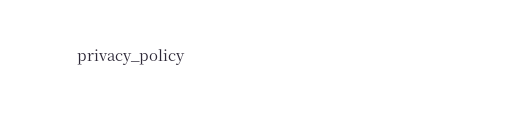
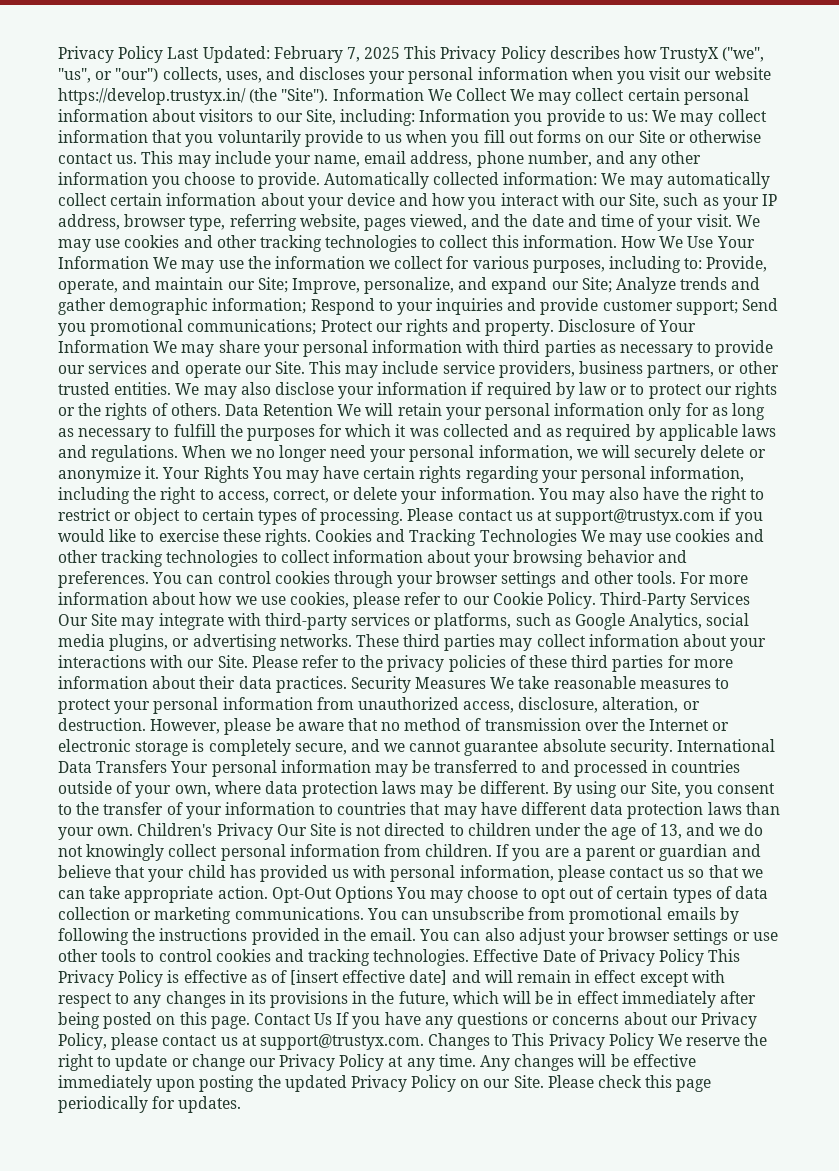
[77,49,185,65] privacy_policy -> [58,46,765,63] [58,67,771,84] [58,88,749,105] [58,109,767,126] [58,130,761,147] [58,151,702,168] [58,172,770,189] [58,193,777,210] [58,214,760,231] [58,235,755,252] [58,256,768,273] [58,277,761,294] [58,298,779,315] [58,319,696,336] [58,340,774,357] [58,361,779,378] [58,382,777,399] [58,403,765,420] [58,424,776,441] [58,445,766,462] [58,466,745,483] [58,487,764,504] [58,508,763,525] [58,529,764,546] [58,550,687,567] [58,571,749,588] [58,592,751,609] [58,613,750,630] [58,634,767,651] [58,655,733,672] [58,676,730,693] [58,697,700,714] [58,718,730,735] [58,739,776,756] [58,760,741,777] [58,781,775,798] [58,802,780,819] [58,823,764,840] [58,844,761,861] [58,865,763,882] [58,886,768,903] [58,907,739,924] [58,928,778,945] [58,949,741,966] [58,970,725,987] [58,991,756,1008] [58,1012,757,1029] [58,1033,768,1050] [58,1054,696,1071] [58,1075,712,1092] [58,1096,242,1113] Privacy Policy Last Updated: February 7, 2025 This Privacy Policy describes how TrustyX ("we", "us", or "our") collects, uses, and discloses your personal information when you visit our website https://develop.trustyx.in/ (the "Site"). Information We Collect We may collect certain personal information about visitors to our Site, including: Information you provide to us: We may collect information that you voluntarily provide to us when you fill out forms on our Site or otherwise contact us. This may include your name, email address, phone number, and any other information you choose to provide. Automatically collected information: We may automatically collect certain information about your device and how you interact with our Site, such as your IP address, browser type, referring website, pages viewed, and the date and time of your visit. We may use cookies and other tracking technologies to collect this information. How We Use Your Information We may use the information we collect for various purposes, including to: Provide, operate, and maintain our Site; Improve, personalize, and expand our Site; Analyze trends and gather demographic information; Respond to your inquiries and provide customer support; Send you promotional communications; Protect our rights and property. Disclosure of Your Information We may share your personal information with third parties as necessary to provide our services and operate our Site. This may include service providers, business partners, or other trusted entities. We may also disclose your information if required by law or to protect our rights or the rights of others. Data Retention We will retain your personal information only for as long as necessary to fulfill the purposes for which it was collected and as required by applicable laws and regulations. When we no longer need your personal information, we will securely delete or anonymize it. Your Rights You may have certain rights regarding your personal information, including the right to access, correct, or delete your information. You may also have the right to restrict or object to certain types of processing. Please contact us at support@trustyx.com if you would like to exercise these rights. Cookies and Tracking Technologies We may use cookies and other tracking technologies to collect information about your browsing behavior and preferences. You can control cookies through your browser settings and other tools. For more information about how we use cookies, please refer to our Cookie Policy. Third-Party Services Our Site may integrate with third-party services or platforms, such as Google Analytics, social media plugins, or advertising networks. These third parties may collect information about your interactions with our Site. Please refer to the privacy policies of these third parties for more information about their data practices. Security Measures We take reasonable measures to protect your personal information from unauthorized access, disclosure, alteration, or destruction. However, please be aware that no method of transmission over the Internet or electronic storage is completely secure, and we cannot guarantee absolute security. International Data Transfers Your personal information may be transferred to and processed in countries outside of your own, where data protection laws may be different. By using our Site, you consent to the transfer of your information to countries that may have different data protection laws than your own. Children's Privacy Our Site is not directed to children under the age of 13, and we do not knowingly collect personal information from children. If you are a parent or guardian and believe that your child has provided us with personal information, please contact us so that we can take appropriate action. Opt-Out Options You may choose to opt out of certain types of data collection or marketing communications. You can unsubscribe from promotional emails by following the instructions provided in the email. You can also adjust your browser settings or use other tools to control cookies and tracking technologies. Effective Date of Privacy Policy This Privacy Policy is effective as of [insert effective date] and will remain in effect except with respect to any changes in its provisions in the future, which will be in effect immediately after being posted on this page. Contact Us If you have any questions or concerns about our Privacy Policy, please contact us at support@trustyx.com. Changes to This Privacy Policy We reserve the right to update or change our Privacy Policy at any time. Any changes will be effective immediately upon posting the updated Privacy Policy on our Site. Please check this page periodically for updates.

